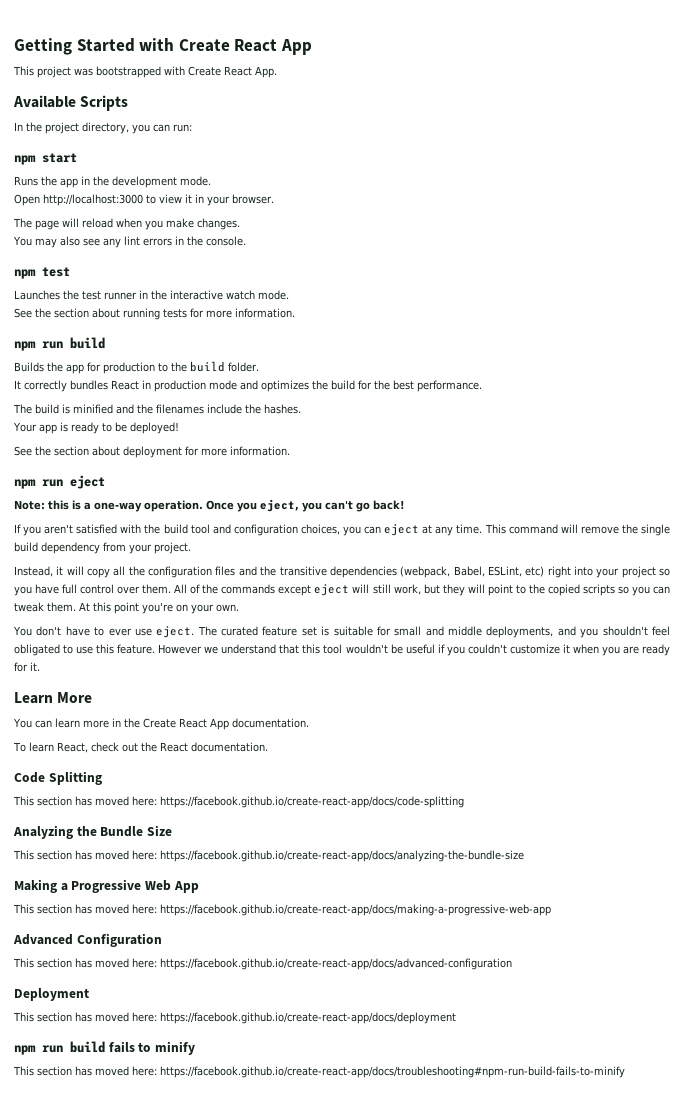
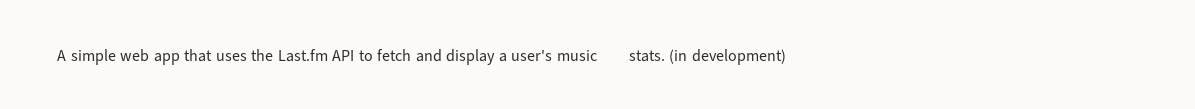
[14,38,312,55] [13,66,277,78] [13,95,129,111] [14,122,192,134] [14,153,77,165] [14,176,211,188] [14,194,274,206] [13,218,240,230] [13,236,246,248] [14,267,70,279] [14,290,289,300] [14,308,295,320] [14,337,105,351] [14,361,259,374] [14,380,482,392] [13,404,301,414] [13,422,179,434] [14,446,290,458] [14,475,105,489] [14,499,405,512] [14,524,670,536] [14,542,191,554] [14,566,671,578] [14,584,670,596] [14,602,239,614] [13,626,671,638] [14,644,670,656] [14,662,40,672] [14,692,93,704] [13,718,309,730] [13,742,268,753] [14,771,102,785] [13,796,464,808] [13,825,172,839] [13,850,524,862] [14,879,199,893] [13,904,551,916] [13,933,162,947] [13,958,512,970] [14,988,89,1001] [13,1012,456,1024] [14,1041,195,1055] [13,1066,625,1078] Getting Started with Create React App // This project was bootstrapped with Create React App. // Available Scripts // In the project directory, you can run: // npm start // Runs the app in the development mode. // Open http://localhost:3000 to view it in your browser. // The page will reload when you make changes. // You may also see any lint errors in the console. // npm test // Launches the test runner in the interactive watch mode. // See the section about running tests for more information. // npm run build // Builds the app for production to the build folder. // It correctly bundles React in production mode and optimizes the build for the best performance. // The build is minified and the filenames include the hashes. // Your app is ready to be deployed! // See the section about deployment for more information. // npm run eject // Note: this is a one-way operation. Once you eject, you can't go back! // If you aren't satisfied with the build tool and configuration choices, you can eject at any time. This command will remove the single build dependency from your project. // Instead, it will copy all the configuration files and the transitive dependencies (webpack, Babel, ESLint, etc) right into your project so you have full control over them. All of the commands except eject will still work, but they will point to the copied scripts so you can tweak them. At this point you're on your own. // You don't have to ever use eject. The curated feature set is suitable for small and middle deployments, and you shouldn't feel obligated to use this feature. However we understand that this tool wouldn't be useful if you couldn't customize it when you are ready for it. // Learn More // You can learn more in the Create React App documentation. // To learn React, check out the React documentation. // Code Splitting // This section has moved here: https://facebook.github.io/create-react-app/docs/code-splitting // Analyzing the Bundle Size // This section has moved here: https://facebook.github.io/create-react-app/docs/analyzing-the-bundle-size // Making a Progressive Web App // This section has moved here: https://facebook.github.io/create-react-app/docs/making-a-progressive-web-app // Advanced Configuration // This section has moved here: https://facebook.github.io/create-react-app/docs/advanced-configuration // Deployment // This section has moved here: https://facebook.github.io/create-react-app/docs/deployment // npm run build fails to minify // This section has moved here: https://facebook.github.io/create-react-app/docs/troubleshooting#npm-run-build-fails-to-minify -> [57,49,786,65] A simple web app that uses the Last.fm API to fetch and display a user's music stats. (in development)

